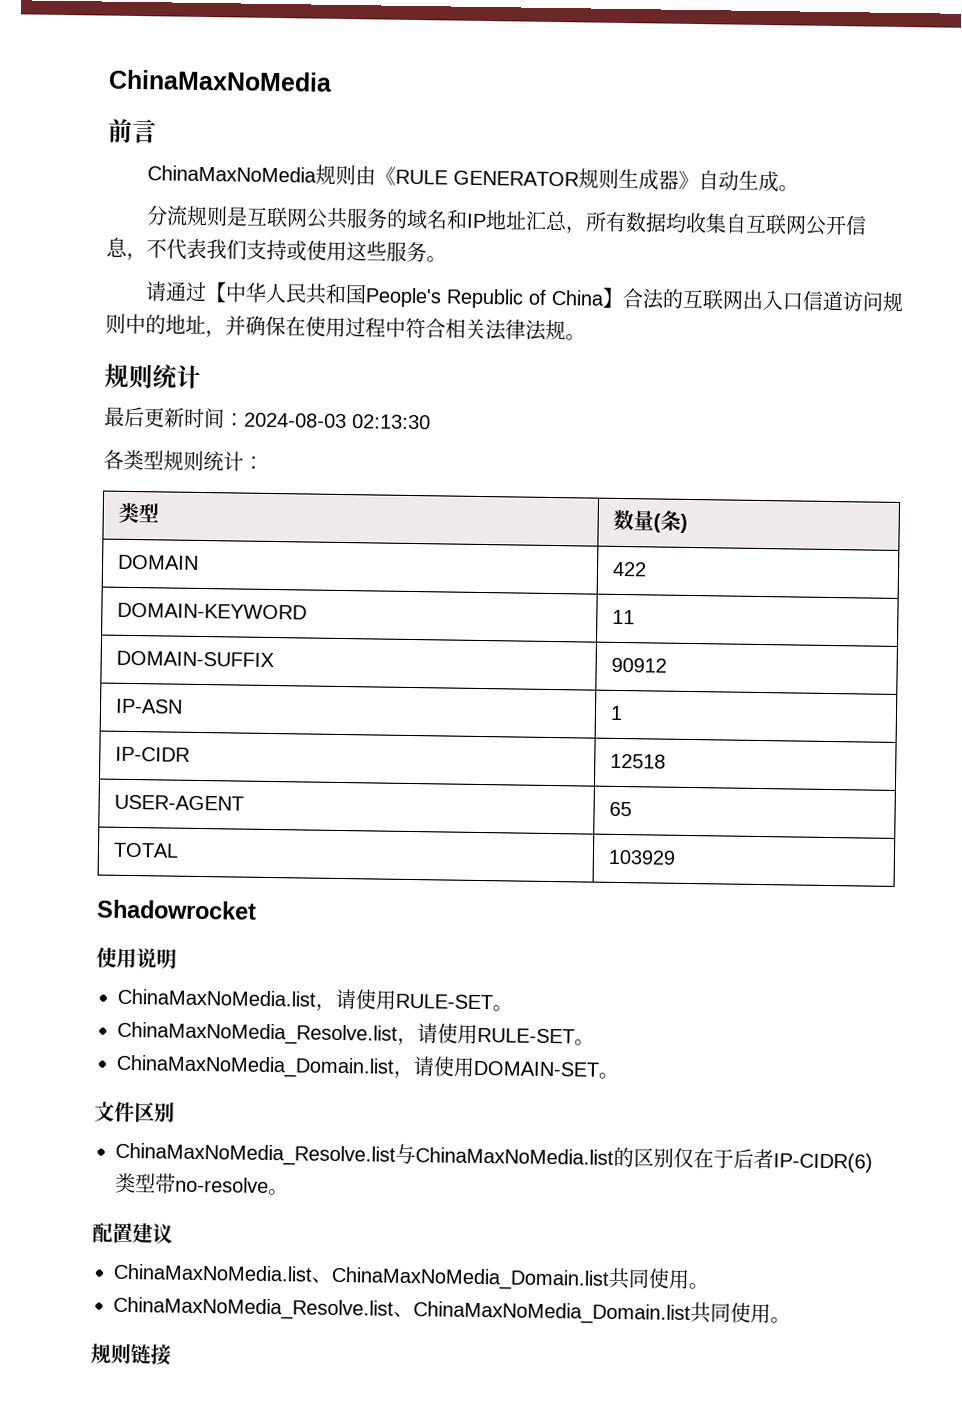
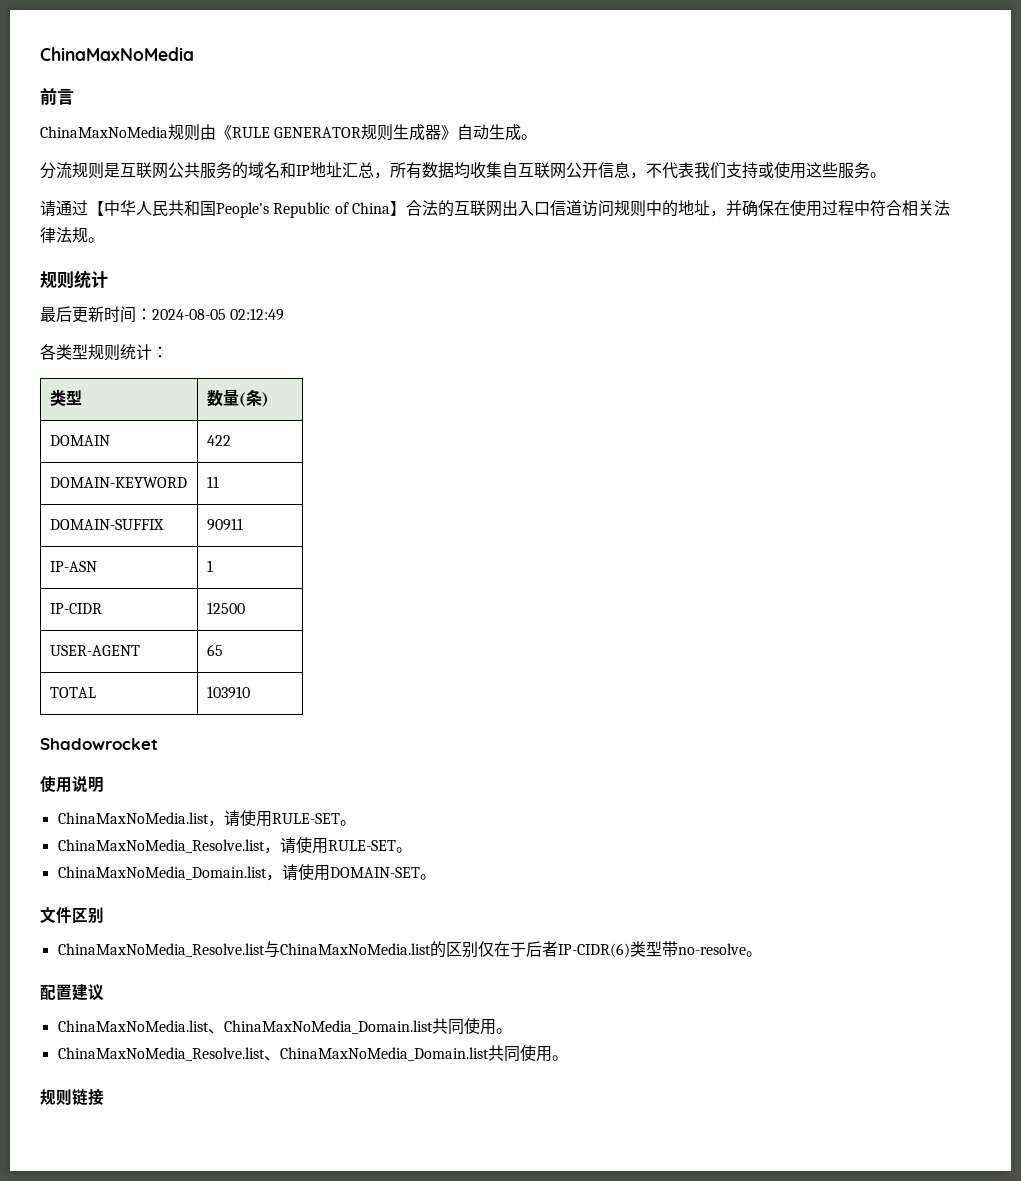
[244,412,431,430] 2024-08-03 02:13:30 -> [152,308,285,321] 2024-08-05 02:12:49
[610,657,667,673] 90912 -> [206,518,243,531] 90911
[609,753,666,769] 12518 -> [206,602,245,614] 12500
[607,849,676,865] 103929 -> [206,686,250,699] 103910

